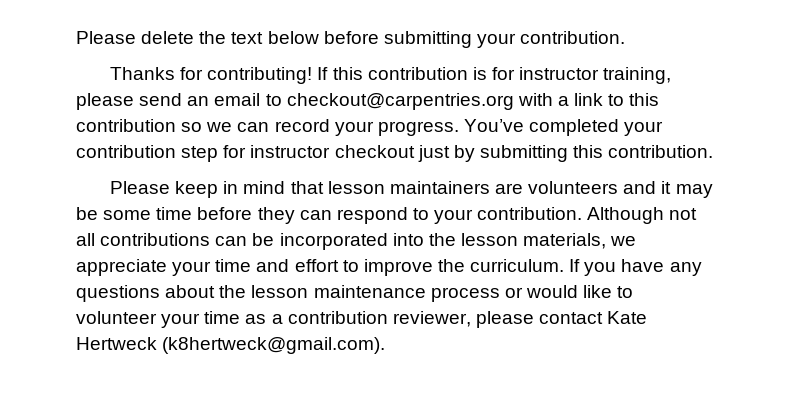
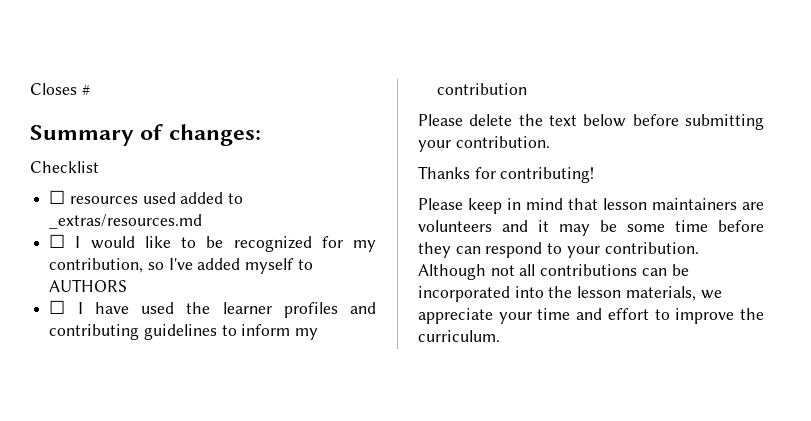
(76, 37) none -> [30,83,90,96] [30,124,261,146] [30,161,99,173] [49,190,244,204] [49,214,203,229] [49,234,376,252] [49,258,313,274] [49,279,128,292] [49,300,376,318] [49,324,319,340] [437,83,528,95] Closes # // Summary of changes: // Checklist // ☐ resources used added to _extras/resources.md // ☐ I would like to be recognized for my contribution, so I've added myself to AUTHORS // ☐ I have used the learner profiles and contributing guidelines to inform my contribution //
[317,67,672,84] [76,93,660,110] [76,119,664,136] [76,145,714,162] If this contribution is for instructor training, please send an email to checkout@carpentries.org with a link to this contribution so we can record your progress. You’ve completed your contribution step for instructor checkout just by submitting this contribution. -> (595, 175) none
[569,259,702,276] [76,285,634,302] [76,311,648,328] [76,337,386,354] If you have any questions about the lesson maintenance process or would like to volunteer your time as a contribution reviewer, please contact Kate Hertweck (k8hertweck@gmail.com). -> (500, 336) none

